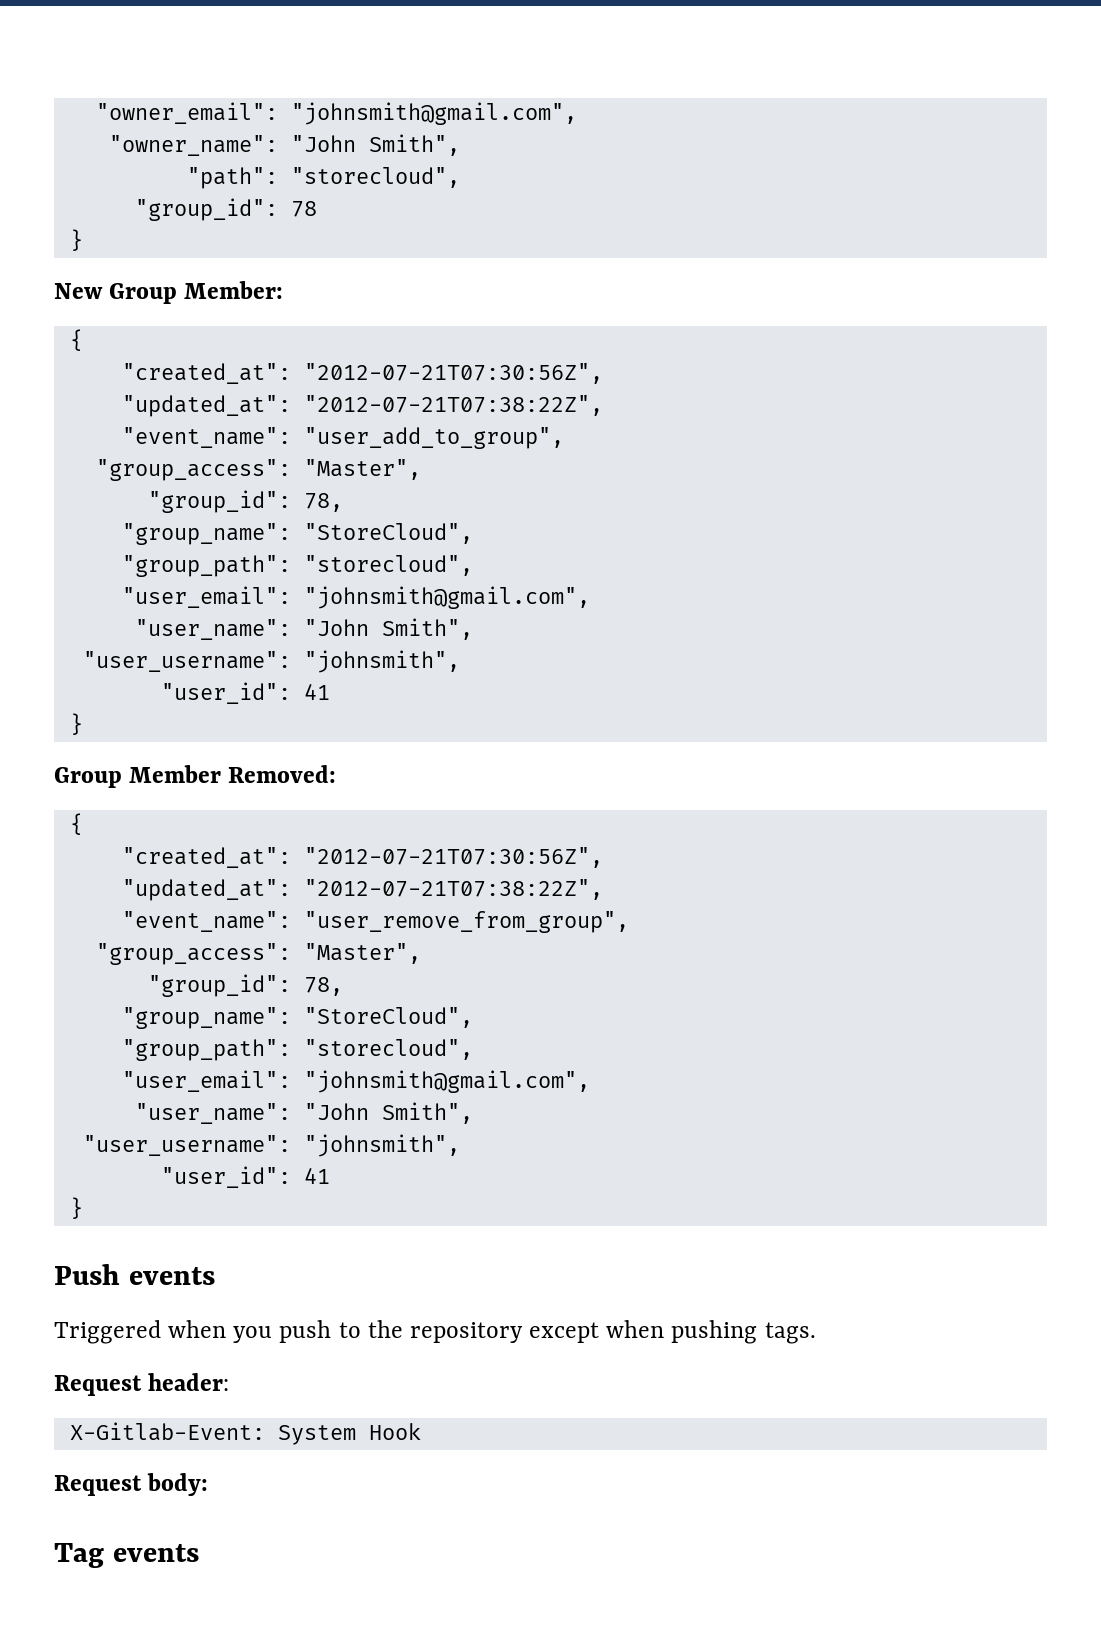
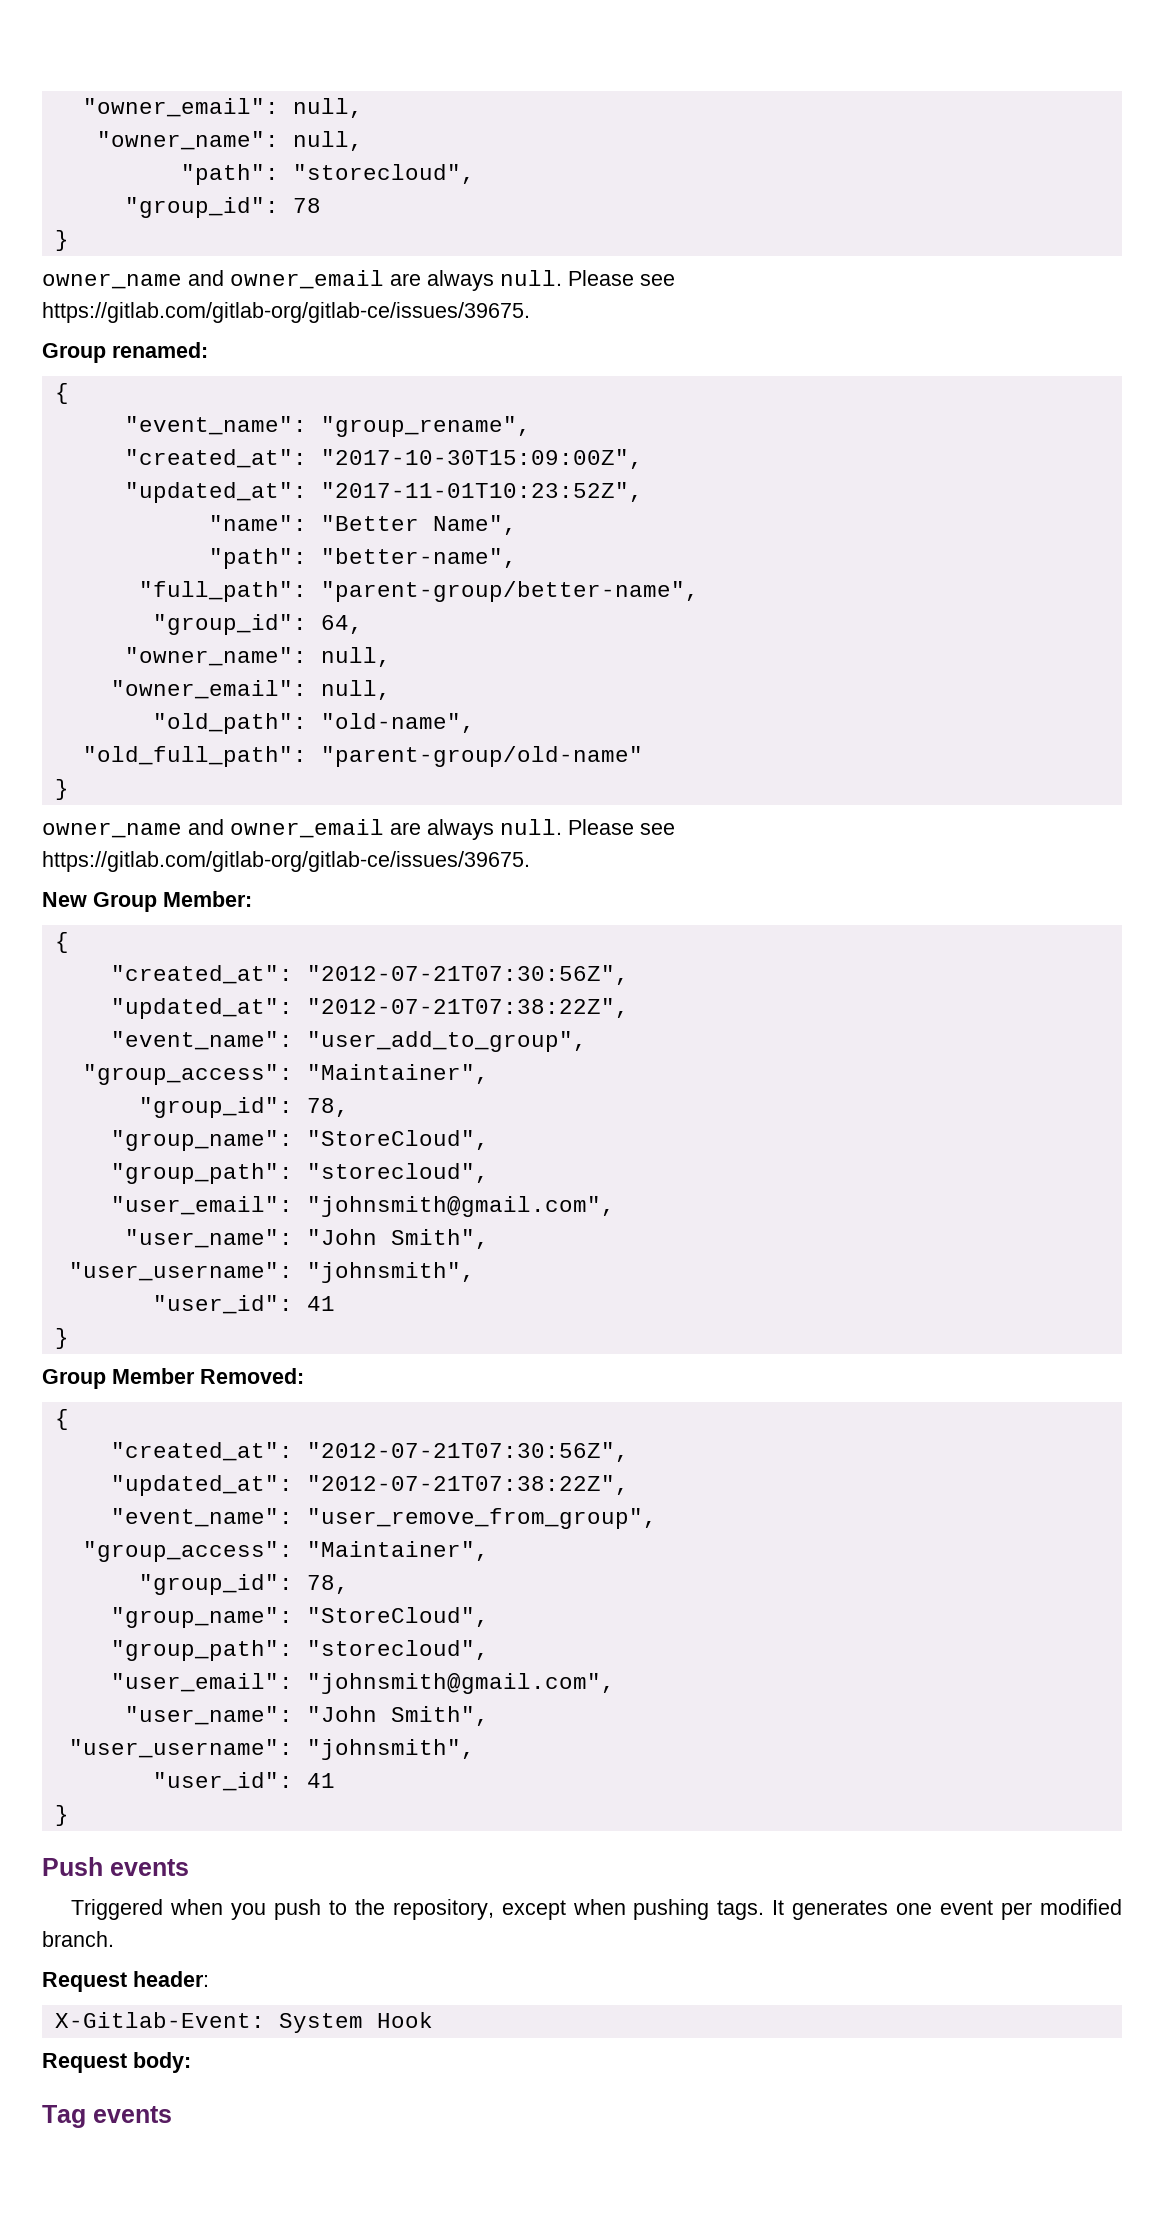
[95,102,577,125] [108,134,460,156] "owner_email": "johnsmith@gmail.com", // "owner_name": "John Smith", -> [82,98,363,118] [96,131,363,151] "owner_email": null, // "owner_name": null,
(83, 240) none -> [42,270,675,291] [42,302,530,323] [42,342,208,363] [54,383,69,404] [124,416,531,437] [124,449,643,469] [124,482,643,503] [208,515,517,535] [208,548,517,569] [138,581,699,602] [152,614,363,635] [124,647,391,667] [110,680,391,700] [152,713,475,734] [82,746,643,767] [54,779,69,800] [42,819,675,840] [42,851,530,872] // owner_name and owner_email are always null. Please see https://gitlab.com/gitlab-org/gitlab-ce/issues/39675. // Group renamed: // { // "event_name": "group_rename", // "created_at": "2017-10-30T15:09:00Z", // "updated_at": "2017-11-01T10:23:52Z", // "name": "Better Name", // "path": "better-name", // "full_path": "parent-group/better-name", // "group_id": 64, // "owner_name": null, // "owner_email": null, // "old_path": "old-name", // "old_full_path": "parent-group/old-name" // } // owner_name and owner_email are always null. Please see https://gitlab.com/gitlab-org/gitlab-ce/issues/39675.
[303,459,421,480] "Master", -> [306,1064,489,1084] "Maintainer",
[303,943,421,964] "Master", -> [306,1541,489,1561] "Maintainer",
[409,1322,523,1343] repository -> [392,1899,494,1920] repository,
(816, 1333) none -> [772,1899,1122,1920] [42,1931,114,1947] It generates one event per modified branch.

